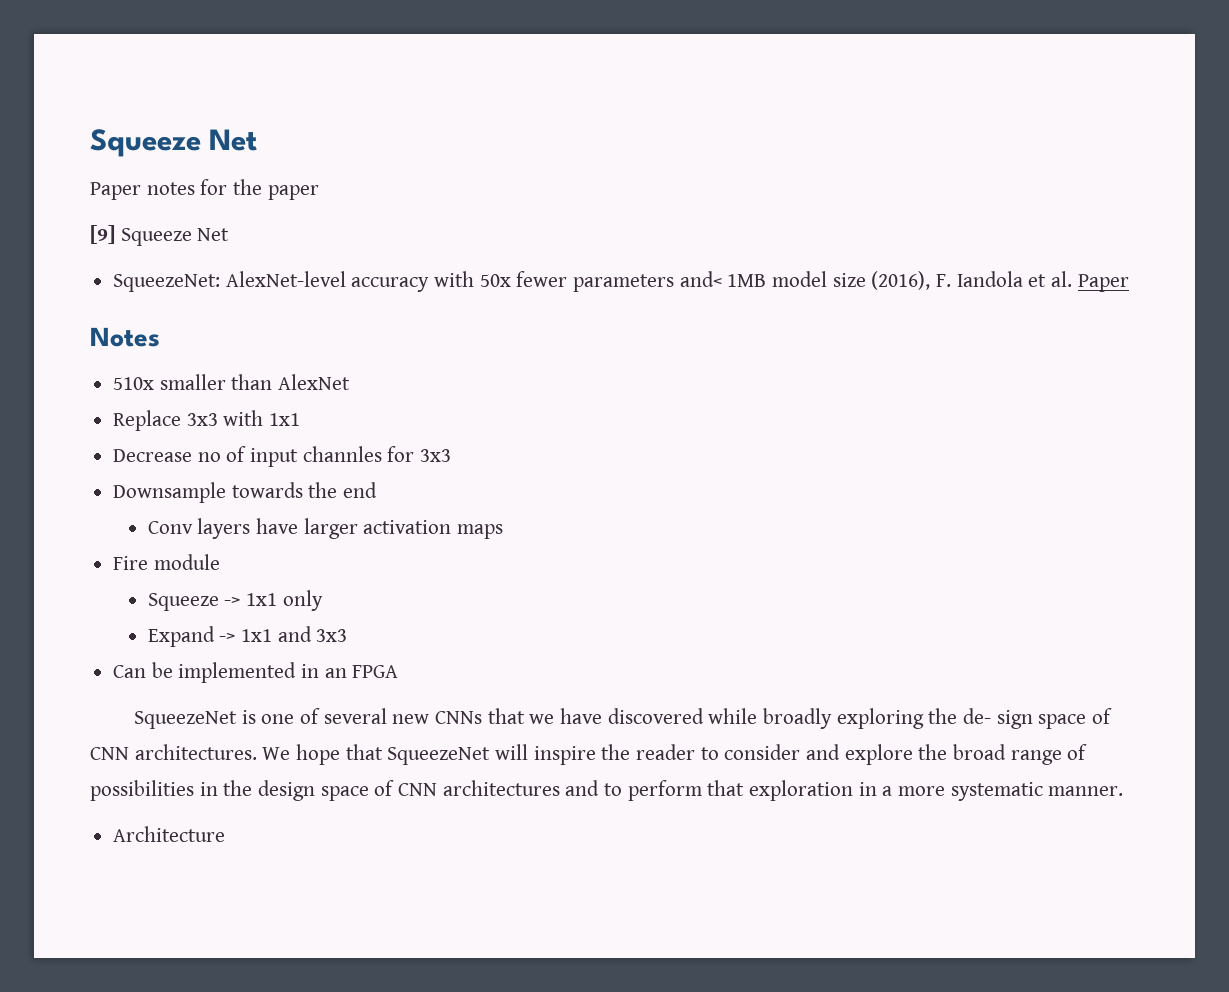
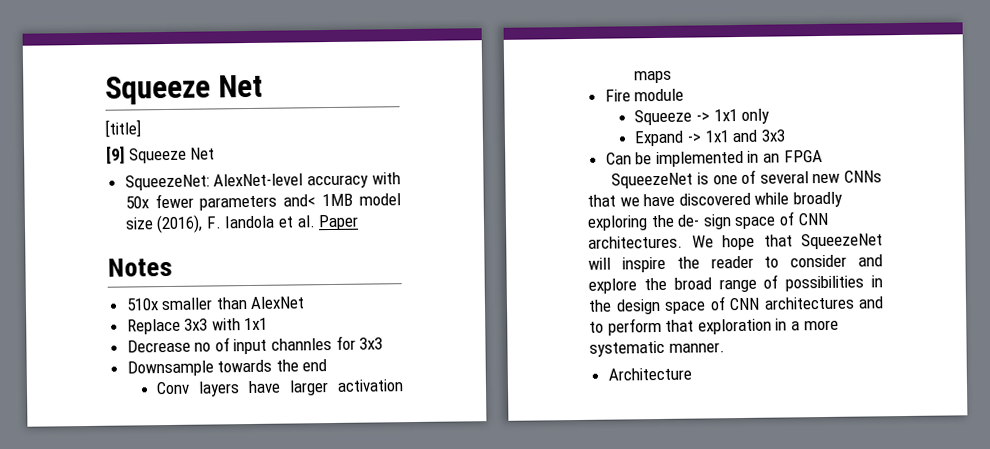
[90,129,258,157] [90,179,319,200] Squeeze Net // Paper notes for the paper -> [105,74,264,105] [105,119,141,138] Squeeze Net // [title]

